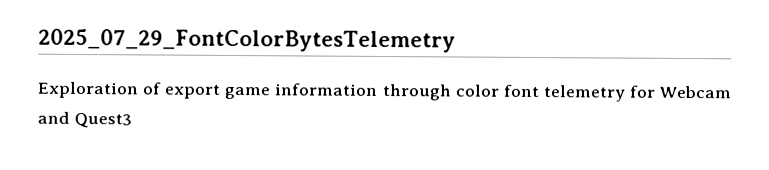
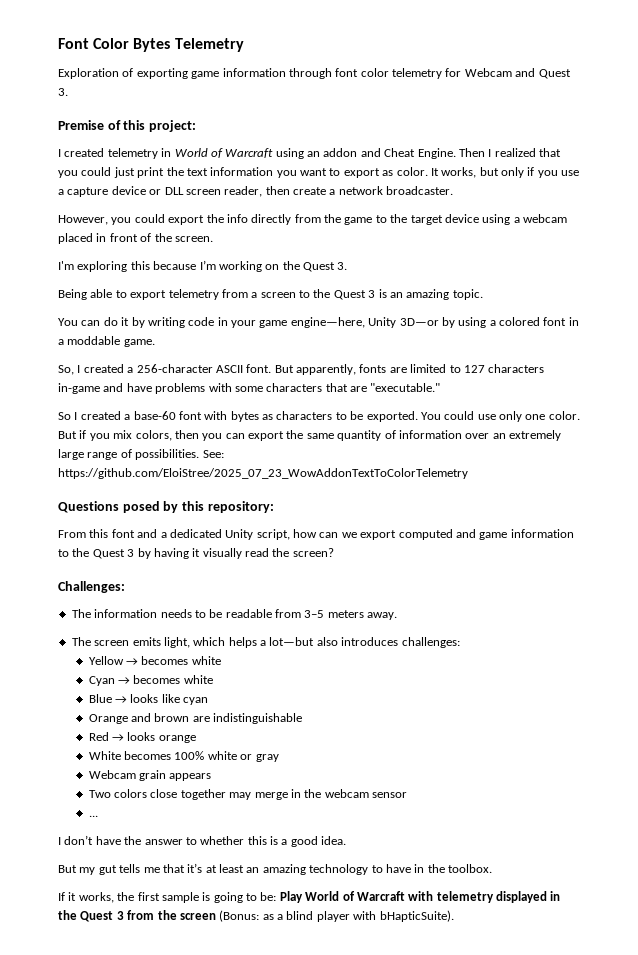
[38,28,456,53] 2025_07_29_FontColorBytesTelemetry -> [58,38,244,52] Font Color Bytes Telemetry
[164,84,221,99] export -> [136,68,188,79] exporting
[454,84,540,98] color font -> [335,68,389,77] font color
[73,112,132,129] Quest3 -> [538,69,571,79] [58,88,68,96] [58,120,196,132] [58,148,561,159] [58,167,580,178] [58,186,454,197] [58,214,567,225] [58,233,213,244] [58,260,348,272] [58,289,483,300] [58,317,579,328] [58,336,155,347] [58,364,545,375] [58,383,441,394] [58,411,580,422] [58,430,561,441] [58,449,224,460] [58,468,468,479] [58,501,274,513] [58,529,574,540] [58,548,334,559] [58,581,125,593] [71,609,398,620] [71,637,460,648] [88,656,221,665] [88,675,213,686] [88,694,209,705] [88,713,303,724] [88,732,196,743] [88,751,279,762] [88,770,212,781] [88,789,408,800] [88,815,98,817] [58,835,347,847] [58,863,492,875] [58,891,561,903] [58,910,454,922] Quest 3. // Premise of this project: // I created telemetry in World of Warcraft using an addon and Cheat Engine. Then I realized that you could just print the text information you want to export as color. It works, but only if you use a capture device or DLL screen reader, then create a network broadcaster. // However, you could export the info directly from the game to the target device using a webcam placed in front of the screen. // I'm exploring this because I’m working on the Quest 3. // Being able to export telemetry from a screen to the Quest 3 is an amazing topic. // You can do it by writing code in your game engine—here, Unity 3D—or by using a colored font in a moddable game. // So, I created a 256-character ASCII font. But apparently, fonts are limited to 127 characters in-game and have problems with some characters that are "executable." // So I created a base-60 font with bytes as characters to be exported. You could use only one color. But if you mix colors, then you can export the same quantity of information over an extremely large range of possibilities. See: https://github.com/EloiStree/2025_07_23_WowAddonTextToColorTelemetry // Questions posed by this repository: // From this font and a dedicated Unity script, how can we export computed and game information to the Quest 3 by having it visually read the screen? // Challenges: // The information needs to be readable from 3–5 meters away. // The screen emits light, which helps a lot—but also introduces challenges: // Yellow → becomes white // Cyan → becomes white // Blue → looks like cyan // Orange and brown are indistinguishable // Red → looks orange // White becomes 100% white or gray // Webcam grain appears // Two colors close together may merge in the webcam sensor // ... // I don’t have the answer to whether this is a good idea. // But my gut tells me that it’s at least an amazing technology to have in the toolbox. // If it works, the first sample is going to be: Play World of Warcraft with telemetry displayed in the Quest 3 from the screen (Bonus: as a blind player with bHapticSuite).

